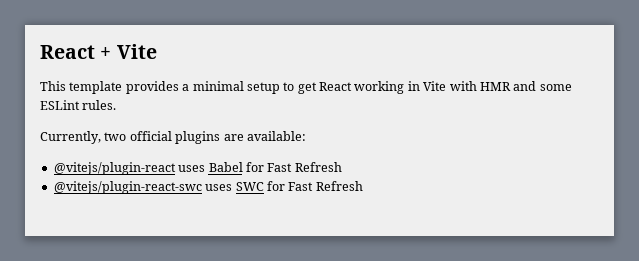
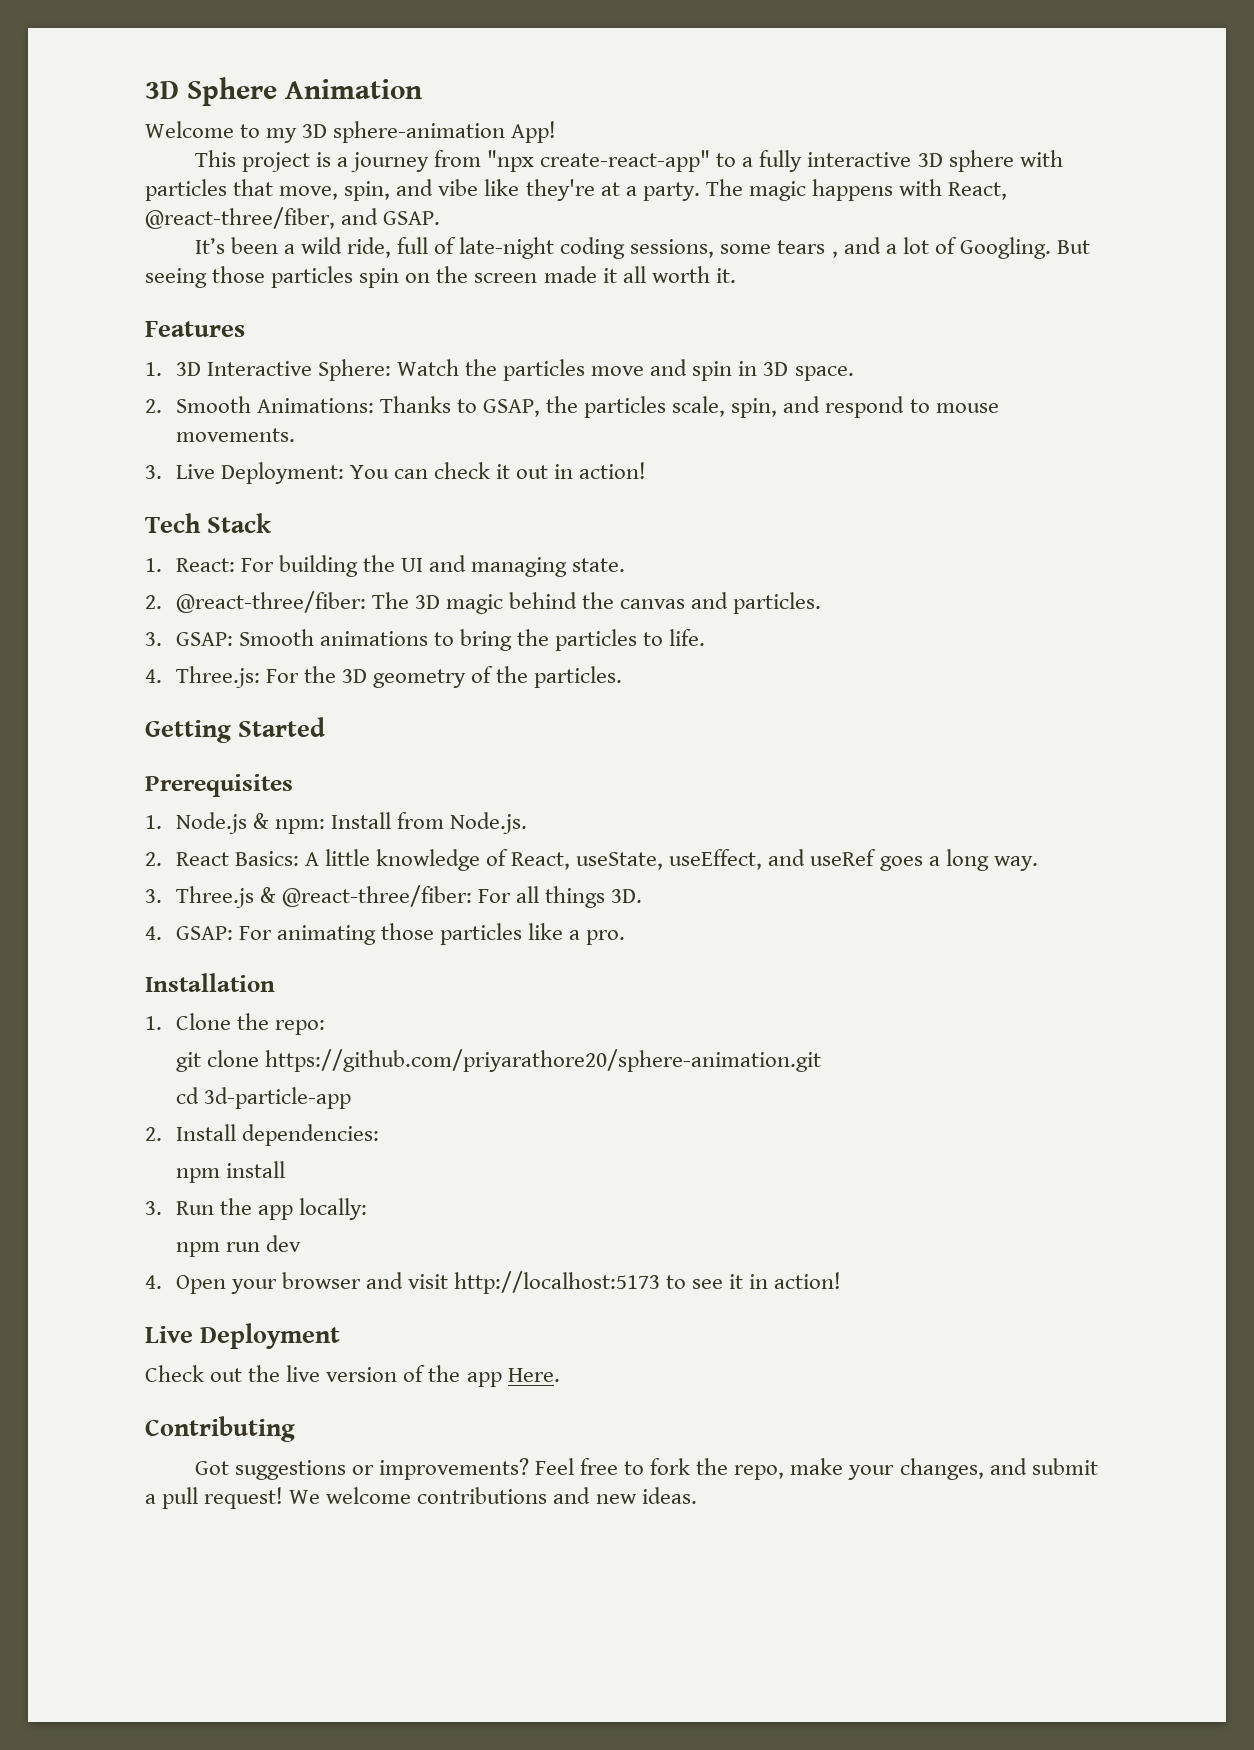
[40,44,157,59] [40,81,572,94] [40,100,117,110] [40,131,306,144] [53,162,342,175] [53,181,363,194] React + Vite // This template provides a minimal setup to get React working in Vite with HMR and some ESLint rules. // Currently, two official plugins are available: // @vitejs/plugin-react uses Babel for Fast Refresh // @vitejs/plugin-react-swc uses SWC for Fast Refresh -> [145,77,422,106] [145,121,557,143] [194,150,1063,172] [145,179,1008,201] [145,207,441,229] [194,237,1090,259] [145,266,736,288] [145,321,245,337] [145,359,854,381] [145,396,999,418] [175,428,295,442] [145,462,647,484] [145,513,272,533] [145,555,626,577] [145,591,822,614] [145,629,706,651] [145,666,623,688] [145,717,326,743] [145,774,293,797] [145,812,528,834] [145,849,1038,871] [145,885,643,908] [145,923,626,945] [145,973,275,992] [145,1013,325,1035] [175,1049,821,1072] [175,1087,351,1109] [145,1124,379,1146] [175,1161,285,1183] [145,1198,367,1220] [175,1235,301,1257] [145,1271,842,1294] [145,1323,341,1349] [145,1365,560,1387] [145,1416,295,1442] [194,1458,1098,1480] [145,1487,697,1509] 3D Sphere Animation // Welcome to my 3D sphere-animation App! // This project is a journey from "npx create-react-app" to a fully interactive 3D sphere with particles that move, spin, and vibe like they're at a party. The magic happens with React, @react-three/fiber, and GSAP. // It’s been a wild ride, full of late-night coding sessions, some tears , and a lot of Googling. But seeing those particles spin on the screen made it all worth it. // Features // 1. 3D Interactive Sphere: Watch the particles move and spin in 3D space. // 2. Smooth Animations: Thanks to GSAP, the particles scale, spin, and respond to mouse movements. // 3. Live Deployment: You can check it out in action! // Tech Stack // 1. React: For building the UI and managing state. // 2. @react-three/fiber: The 3D magic behind the canvas and particles. // 3. GSAP: Smooth animations to bring the particles to life. // 4. Three.js: For the 3D geometry of the particles. // Getting Started // Prerequisites // 1. Node.js & npm: Install from Node.js. // 2. React Basics: A little knowledge of React, useState, useEffect, and useRef goes a long way. // 3. Three.js & @react-three/fiber: For all things 3D. // 4. GSAP: For animating those particles like a pro. // Installation // 1. Clone the repo: // git clone https://github.com/priyarathore20/sphere-animation.git // cd 3d-particle-app // 2. Install dependencies: // npm install // 3. Run the app locally: // npm run dev // 4. Open your browser and visit http://localhost:5173 to see it in action! // Live Deployment // Check out the live version of the app Here. // Contributing // Got suggestions or improvements? Feel free to fork the repo, make your changes, and submit a pull request! We welcome contributions and new ideas.

